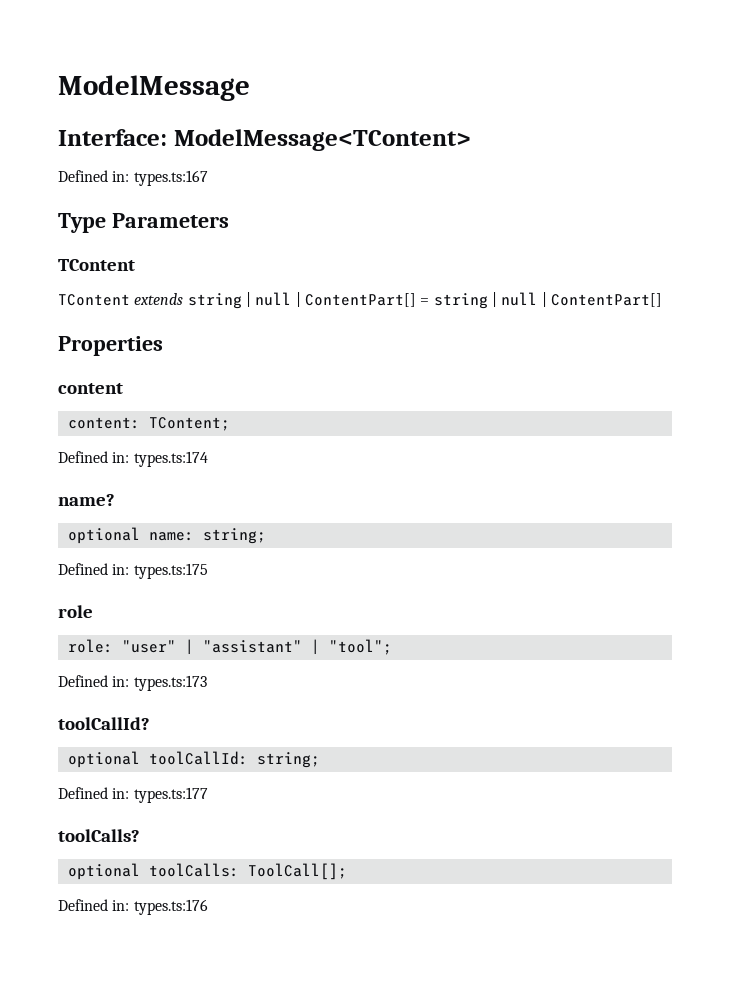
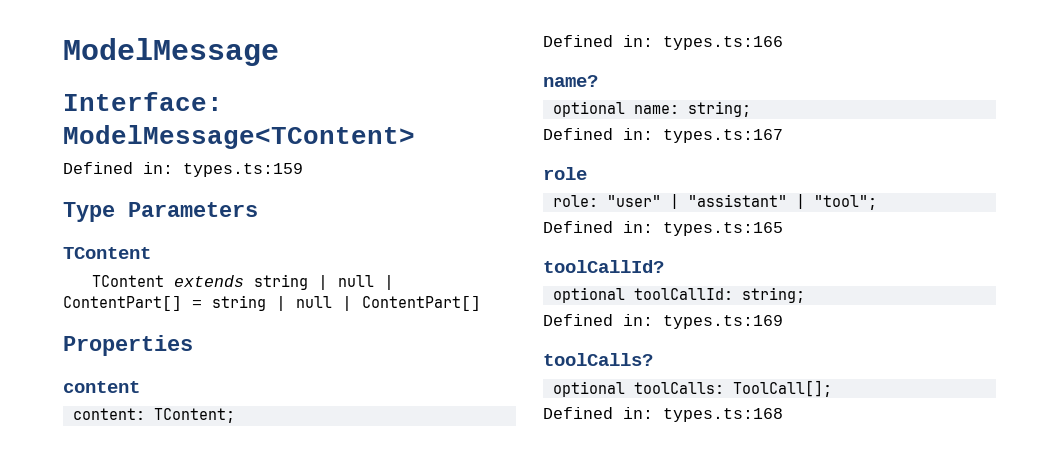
[133,170,208,186] types.ts:167 -> [183,163,303,177] types.ts:159
[133,451,208,467] types.ts:174 -> [663,36,783,50] types.ts:166
[133,563,208,579] types.ts:175 -> [663,129,783,143] types.ts:167
[133,675,207,691] types.ts:173 -> [663,222,783,236] types.ts:165
[133,787,208,803] types.ts:177 -> [663,315,783,329] types.ts:169
[133,899,208,915] types.ts:176 -> [663,408,783,422] types.ts:168

